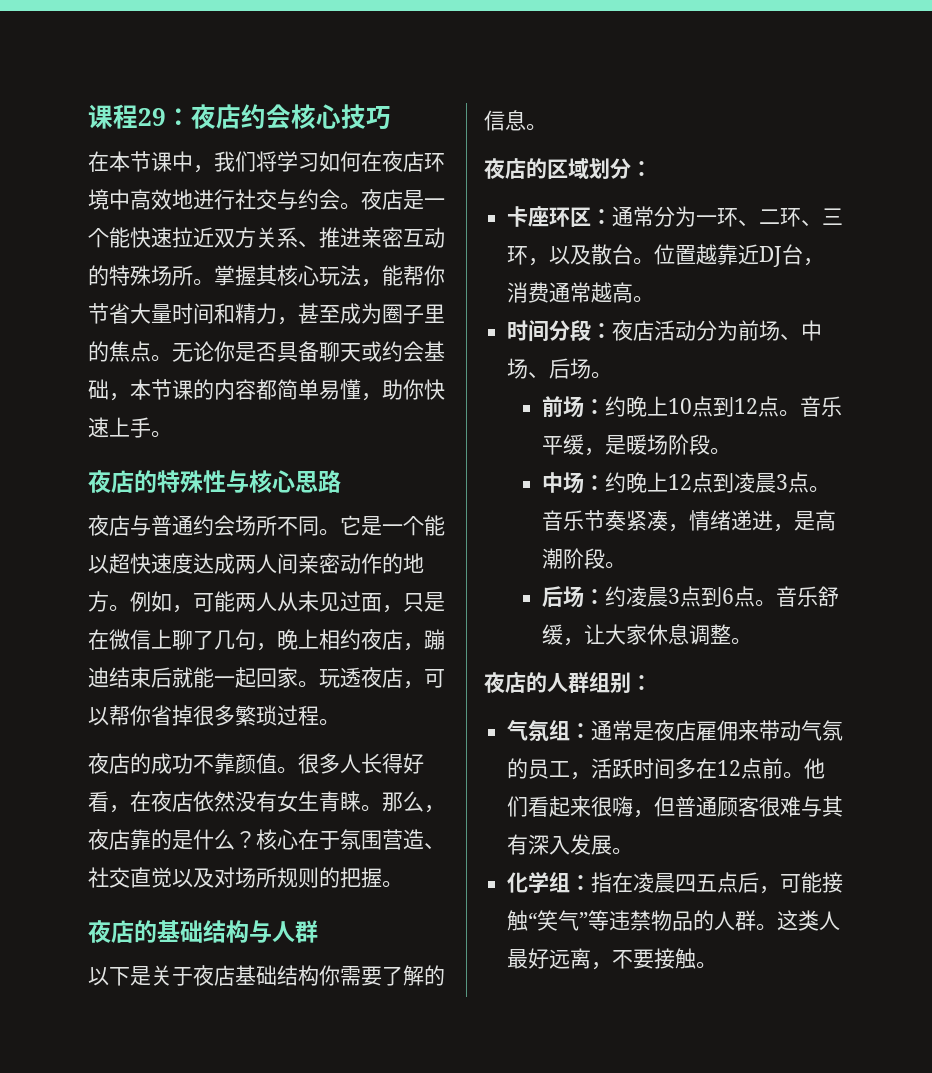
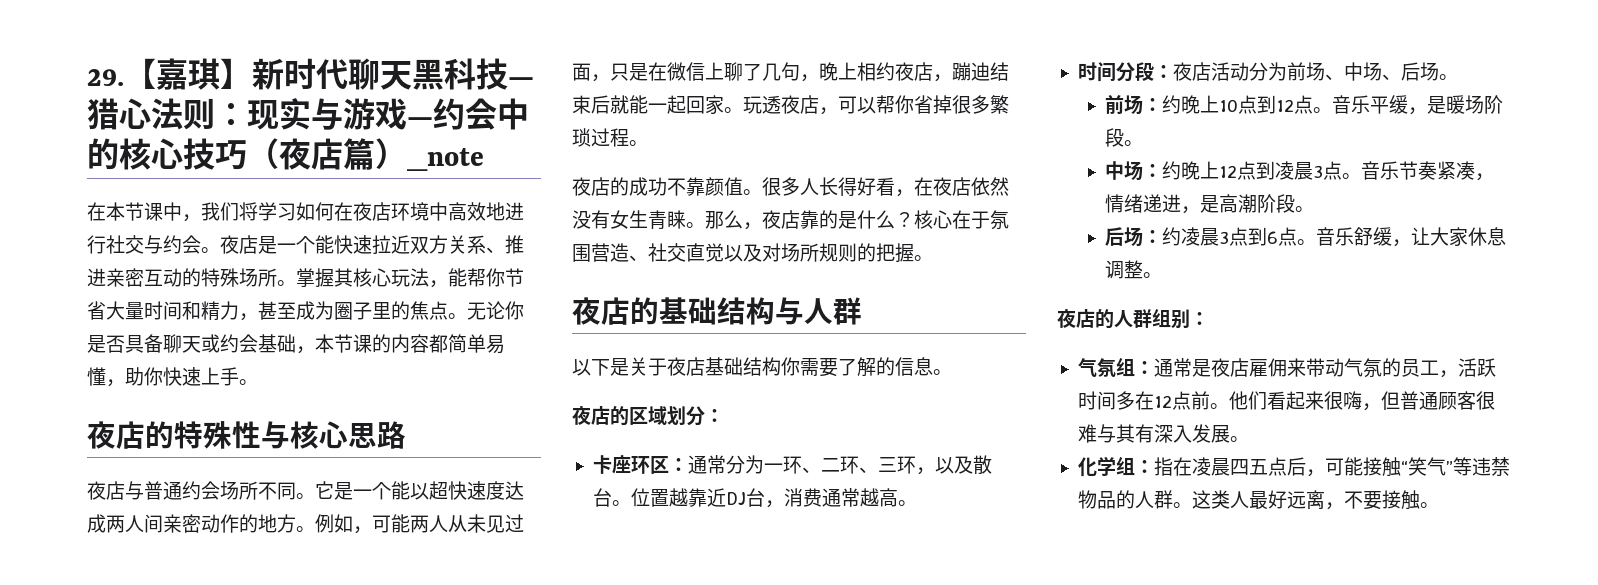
[88,104,291,129] 课程29：夜店约会 -> [87,58,534,90] [87,98,529,130] [87,138,119,170] 29.【嘉琪】新时代聊天黑科技—猎心法则：现实与游戏—约会中的
(391, 117) none -> [247,138,484,171] （夜店篇）_note

